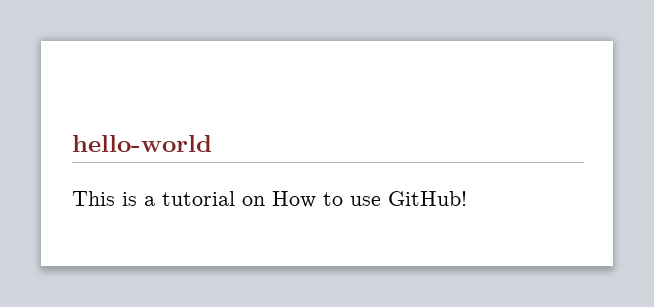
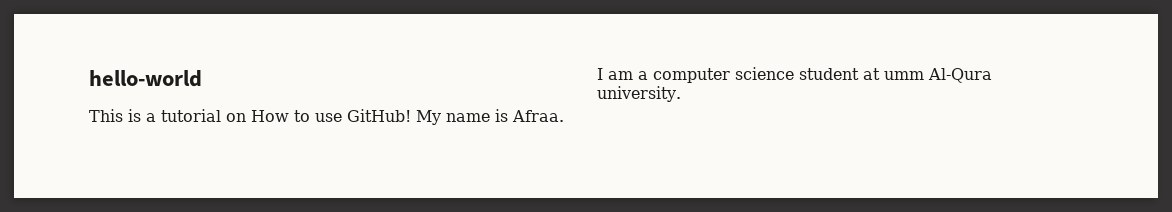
(467, 198) none -> [416,109,564,125] [597,67,992,83] [597,86,681,102] My name is Afraa. I am a computer science student at umm Al-Qura university.

